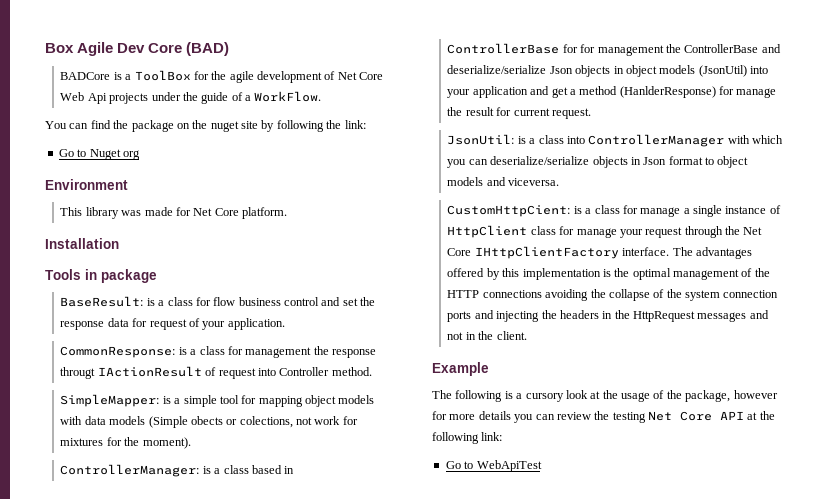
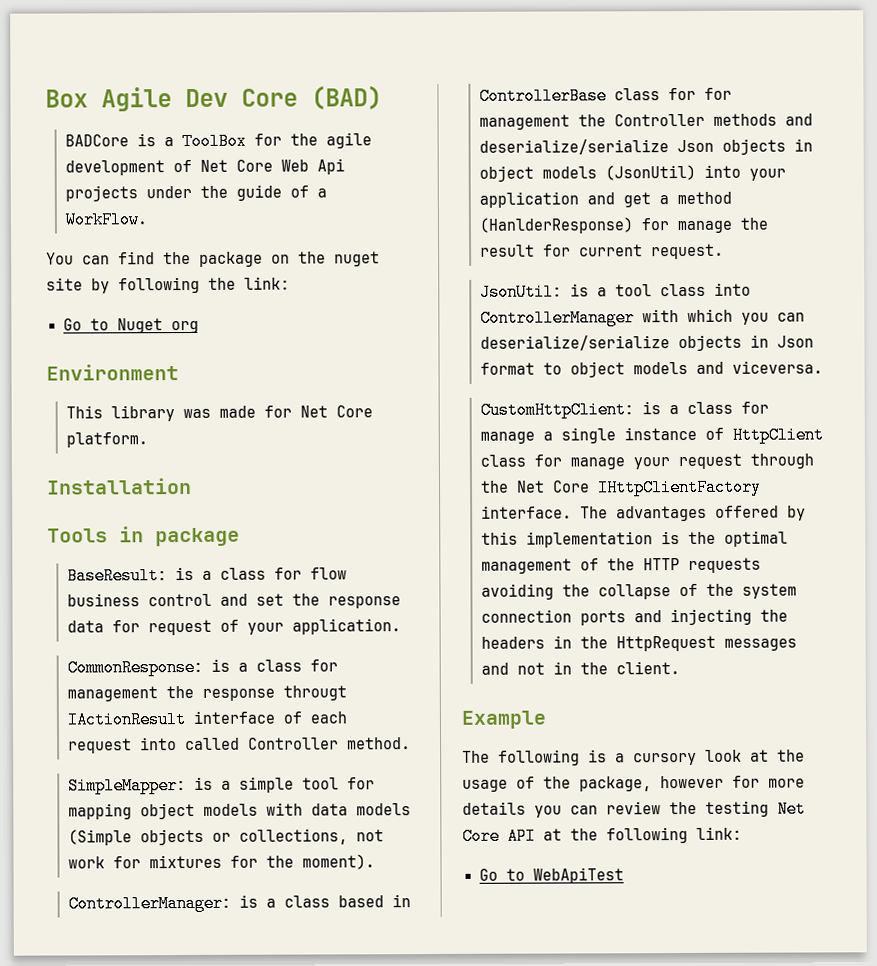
[205,367,217,376] of -> [192,710,347,724] interface of each
(276, 372) none -> [184,737,240,751] called
[190,416,293,428] obects or colections, -> [139,828,348,846] objects or collections,
(560, 48) none -> [613,88,660,101] class
[684,44,759,53] ControllerBase -> [613,113,777,127] Controller methods
(536, 141) none -> [614,284,652,297] tool
[447,205,571,217] CustomHttpCient: -> [479,401,634,419] CustomHttpClient:
[482,290,542,298] connections -> [687,557,761,574] requests

